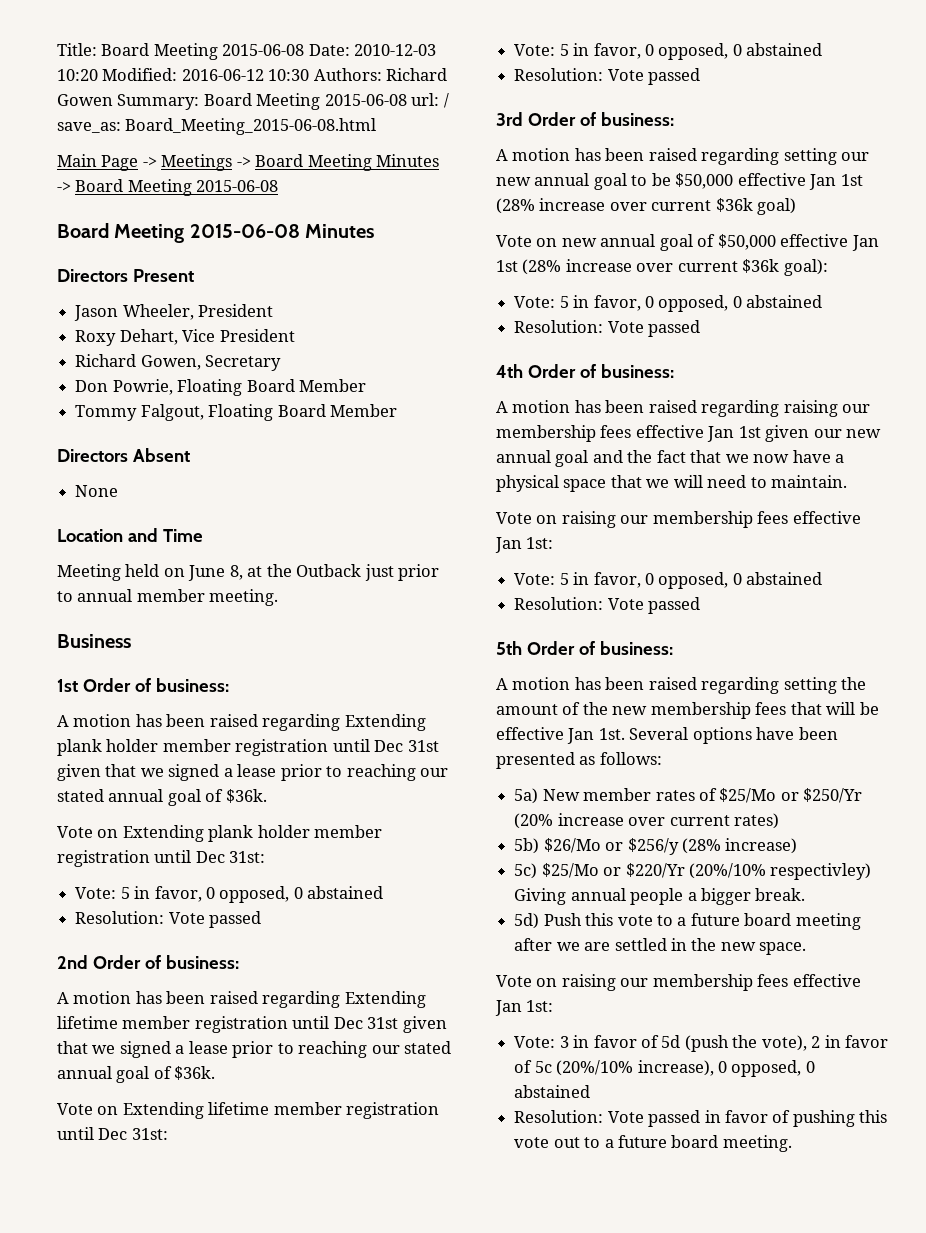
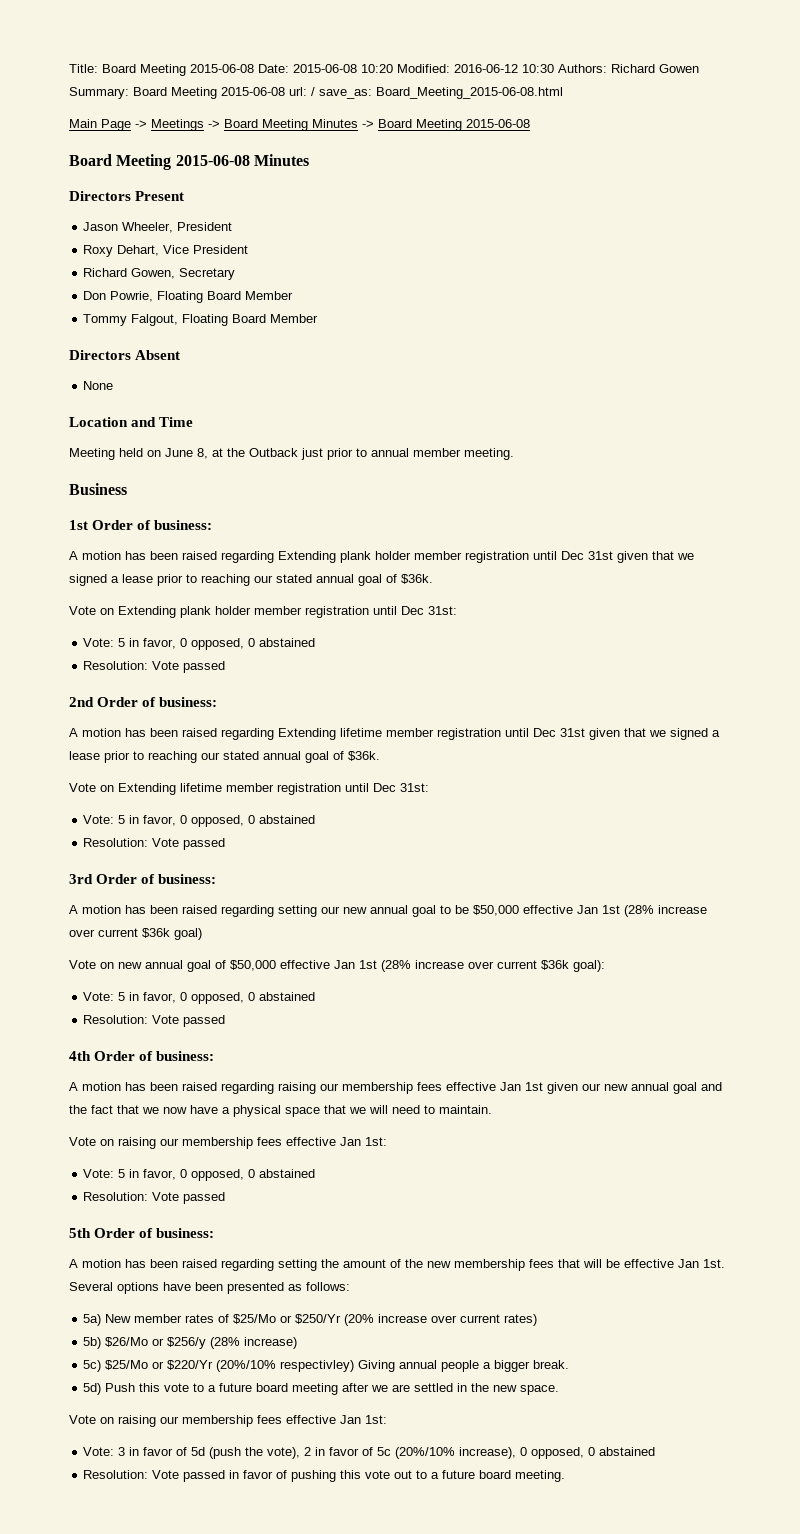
[354,44,437,56] 2010-12-03 -> [293,64,357,73] 2015-06-08

